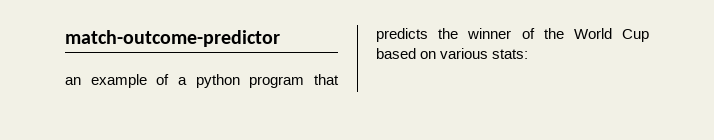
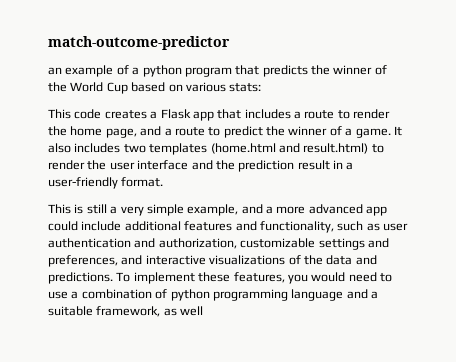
(529, 54) none -> [48,109,391,121] [48,126,402,138] [48,143,384,155] [48,160,354,172] [48,177,164,189] [48,204,388,216] [48,221,408,233] [48,238,389,250] [48,255,377,267] [48,272,392,284] [48,289,378,301] [48,306,204,317] // This code creates a Flask app that includes a route to render the home page, and a route to predict the winner of a game. It also includes two templates (home.html and result.html) to render the user interface and the prediction result in a user-friendly format. // This is still a very simple example, and a more advanced app could include additional features and functionality, such as user authentication and authorization, customizable settings and preferences, and interactive visualizations of the data and predictions. To implement these features, you would need to use a combination of python programming language and a suitable framework, as well

